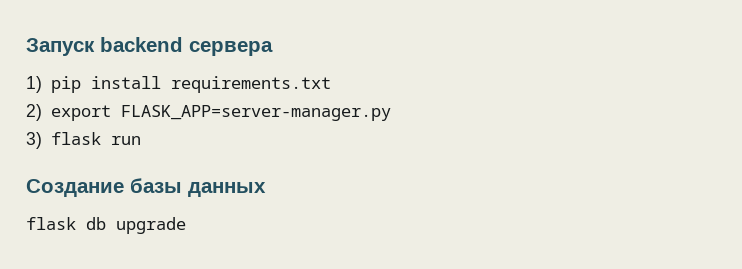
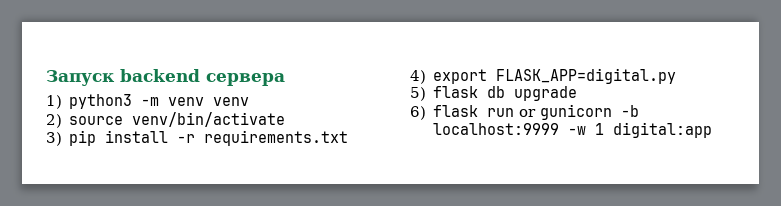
(42, 84) none -> [69,94,250,109] [46,112,286,128] [46,132,62,146] python3 -m venv venv // 2) source venv/bin/activate // 3)
(161, 82) none -> [177,134,196,143] -r
[26,104,391,121] [26,132,141,149] [26,178,266,197] [26,217,186,234] 2) export FLASK_APP=server-manager.py // 3) flask run // Создание базы данных // flask db upgrade -> [410,68,677,84] [410,86,578,101] [410,104,640,120] [433,122,713,138] 4) export FLASK_APP=digital.py // 5) flask db upgrade // 6) flask run or gunicorn -b localhost:9999 -w 1 digital:app

